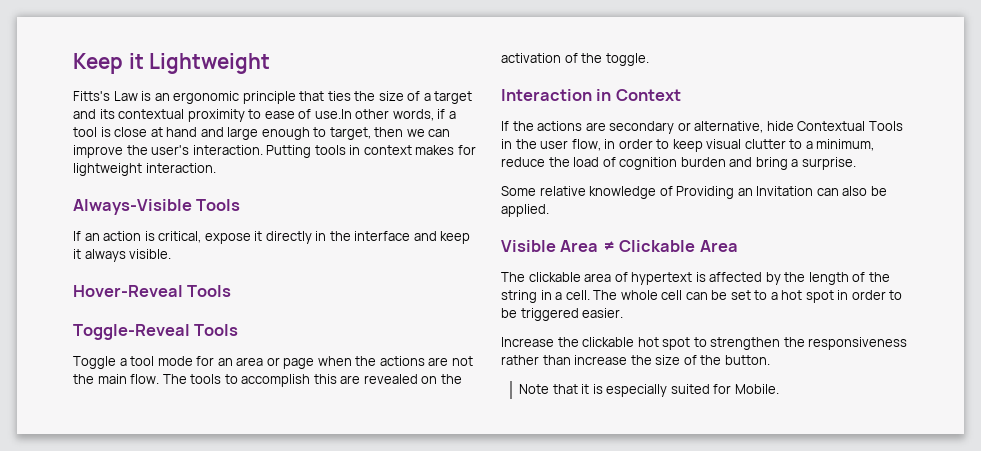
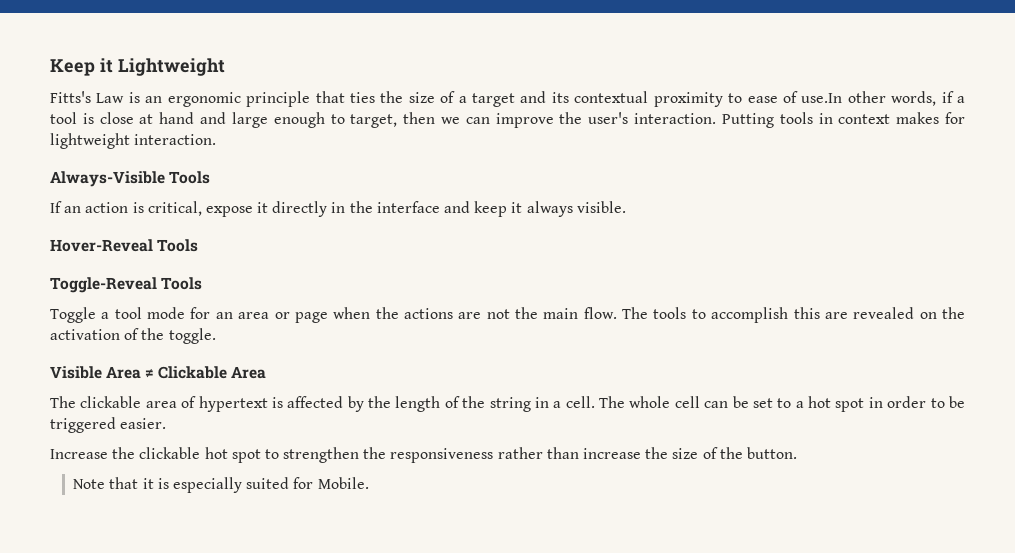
[501,89,681,101] [501,121,903,134] [501,139,875,152] [501,157,856,170] [501,186,887,199] [501,204,549,217] // Interaction in Context // If the actions are secondary or alternative, hide Contextual Tools in the user flow, in order to keep visual clutter to a minimum, reduce the load of cognition burden and bring a surprise. // Some relative knowledge of Providing an Invitation can also be applied. -> (216, 336) none

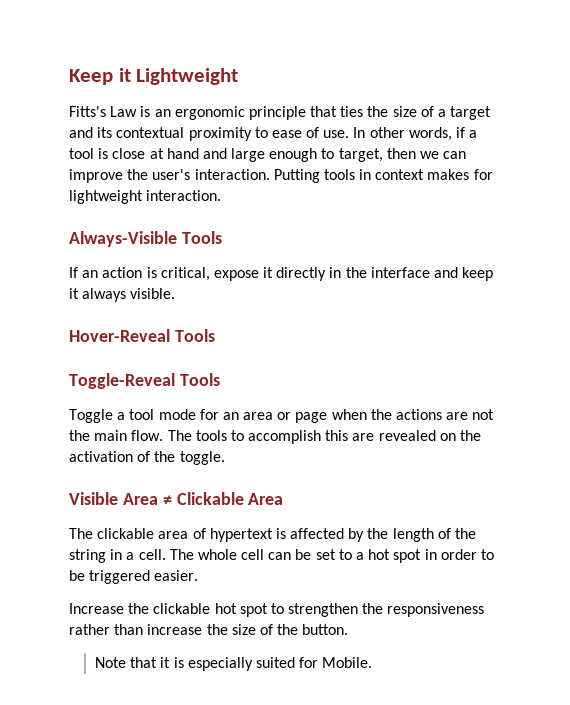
[801,93,843,103] use.In -> [323,127,366,138] use. In

